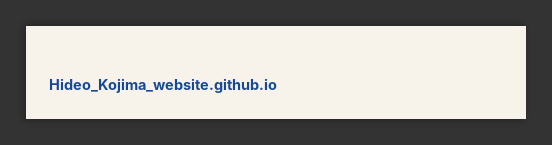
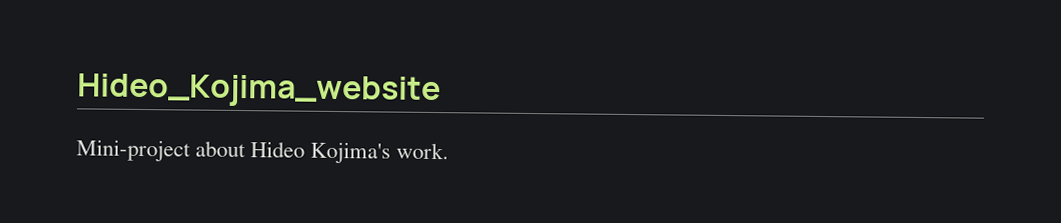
[49,78,277,93] Hideo_Kojima_website.github.io -> [77,73,441,109] [76,139,450,164] Hideo_Kojima_website // Mini-project about Hideo Kojima's work.

